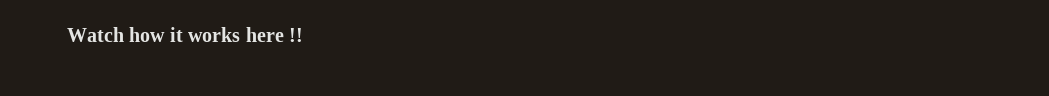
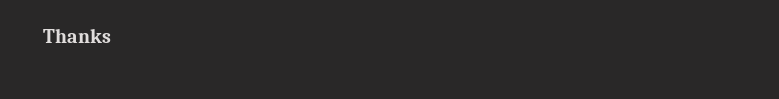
[67,27,303,42] Watch how it works here !! -> [43,28,111,43] Thanks

